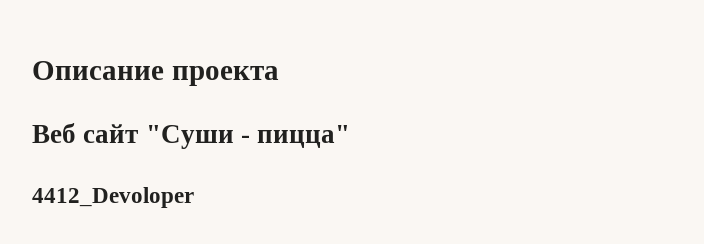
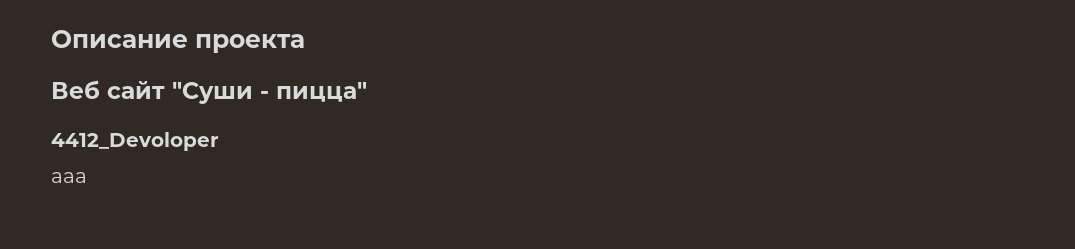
(194, 197) none -> [51,172,87,183] // aaa

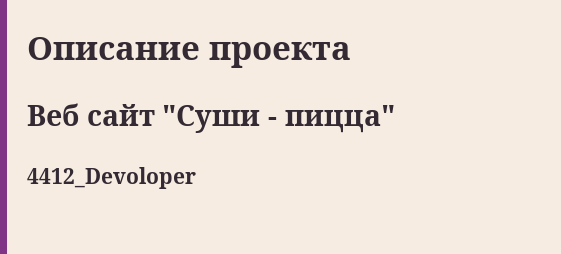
[51,172,87,183] // aaa -> (196, 178) none

